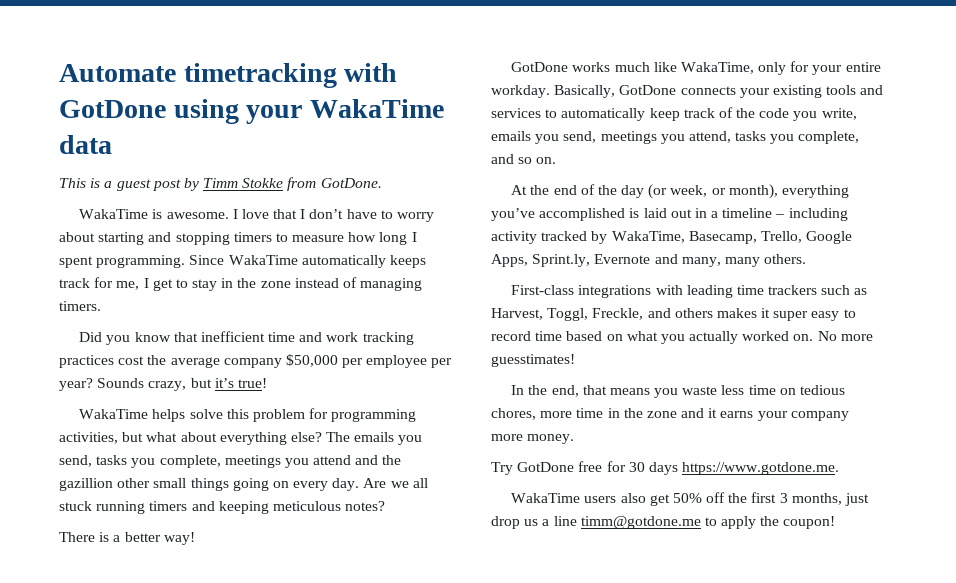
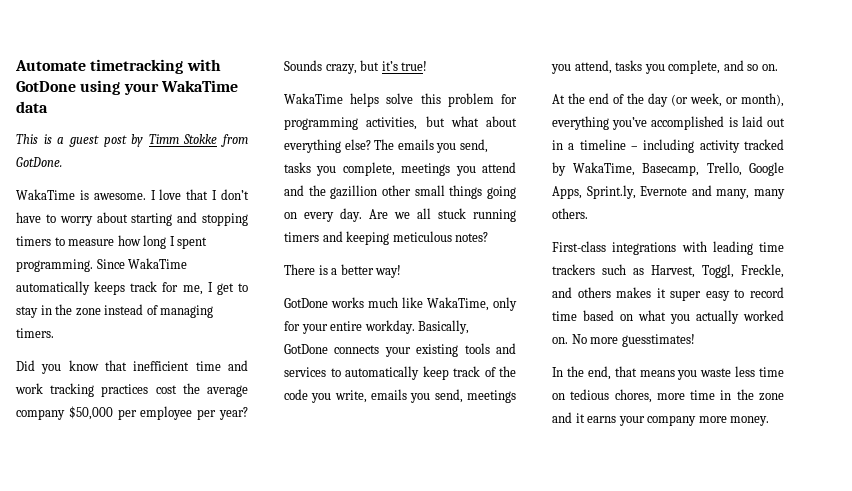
[491,461,840,475] [511,492,870,506] [491,516,836,529] // Try GotDone free for 30 days https://www.gotdone.me. // WakaTime users also get 50% off the first 3 months, just drop us a line timm@gotdone.me to apply the coupon! -> (770, 421) none

